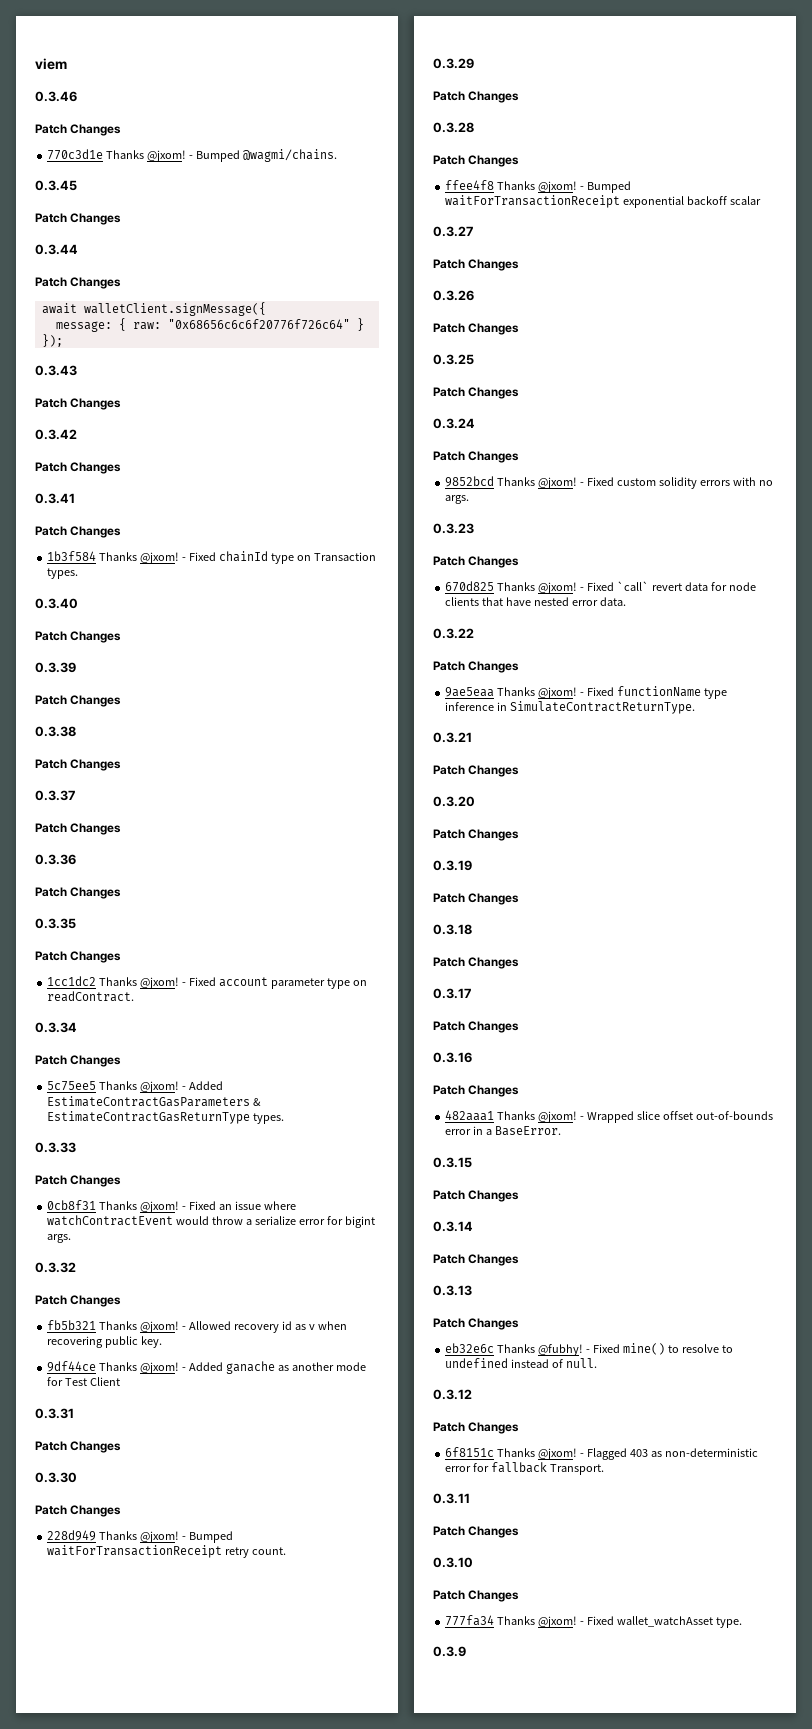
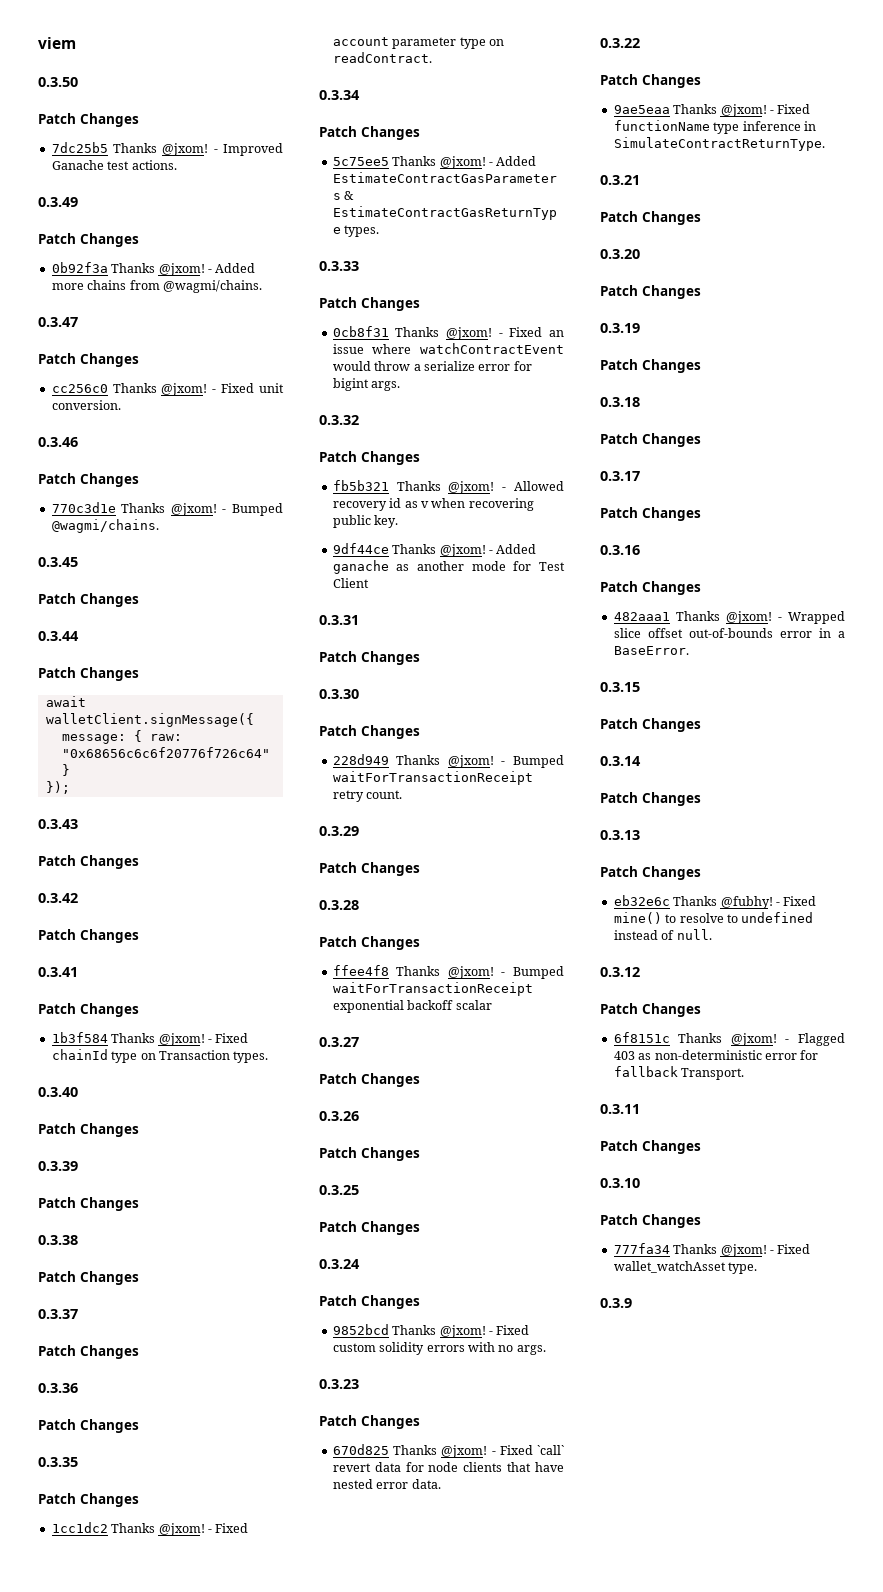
(67, 64) none -> [38,77,78,87] [38,113,139,127] [51,142,283,156] [51,160,177,170] [38,197,78,207] [38,233,139,247] [51,262,256,276] [51,280,262,293] [38,317,78,327] [38,353,139,367] [51,383,284,396] [51,400,121,410] // 0.3.50 // Patch Changes // 7dc25b5 Thanks @jxom! - Improved Ganache test actions. // 0.3.49 // Patch Changes // 0b92f3a Thanks @jxom! - Added more chains from @wagmi/chains. // 0.3.47 // Patch Changes // cc256c0 Thanks @jxom! - Fixed unit conversion.

